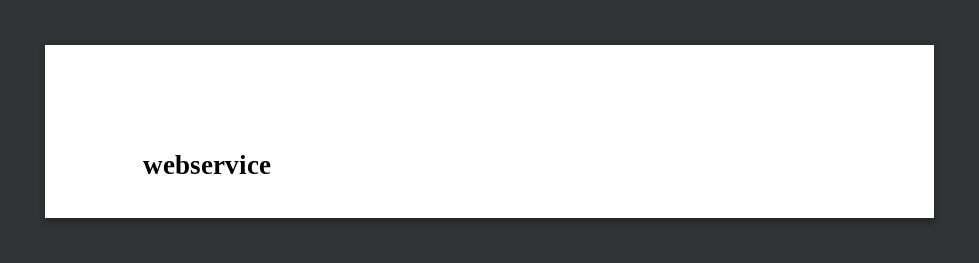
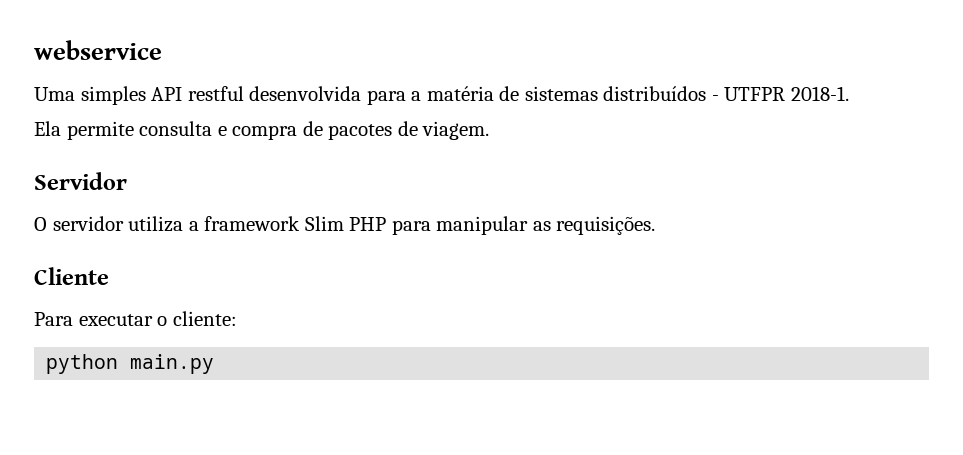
(271, 164) none -> [34,86,849,105] [34,121,490,140] [34,172,127,190] [34,216,656,235] [34,267,109,285] [34,311,237,326] [46,354,215,374] // Uma simples API restful desenvolvida para a matéria de sistemas distribuídos - UTFPR 2018-1. // Ela permite consulta e compra de pacotes de viagem. // Servidor // O servidor utiliza a framework Slim PHP para manipular as requisições. // Cliente // Para executar o cliente: // python main.py

